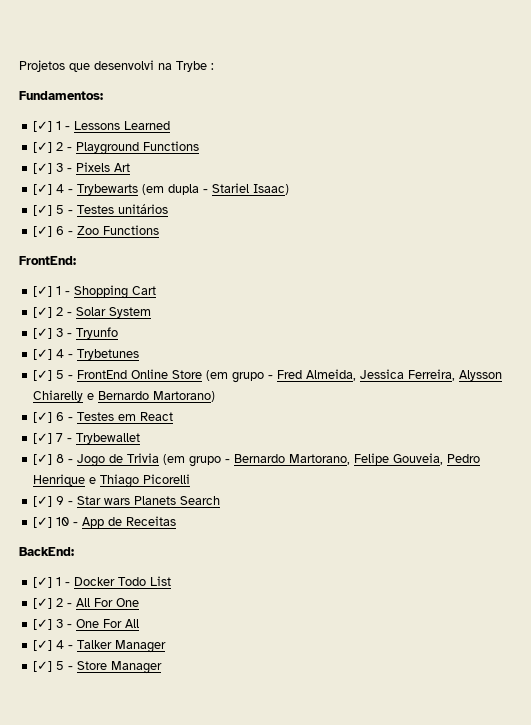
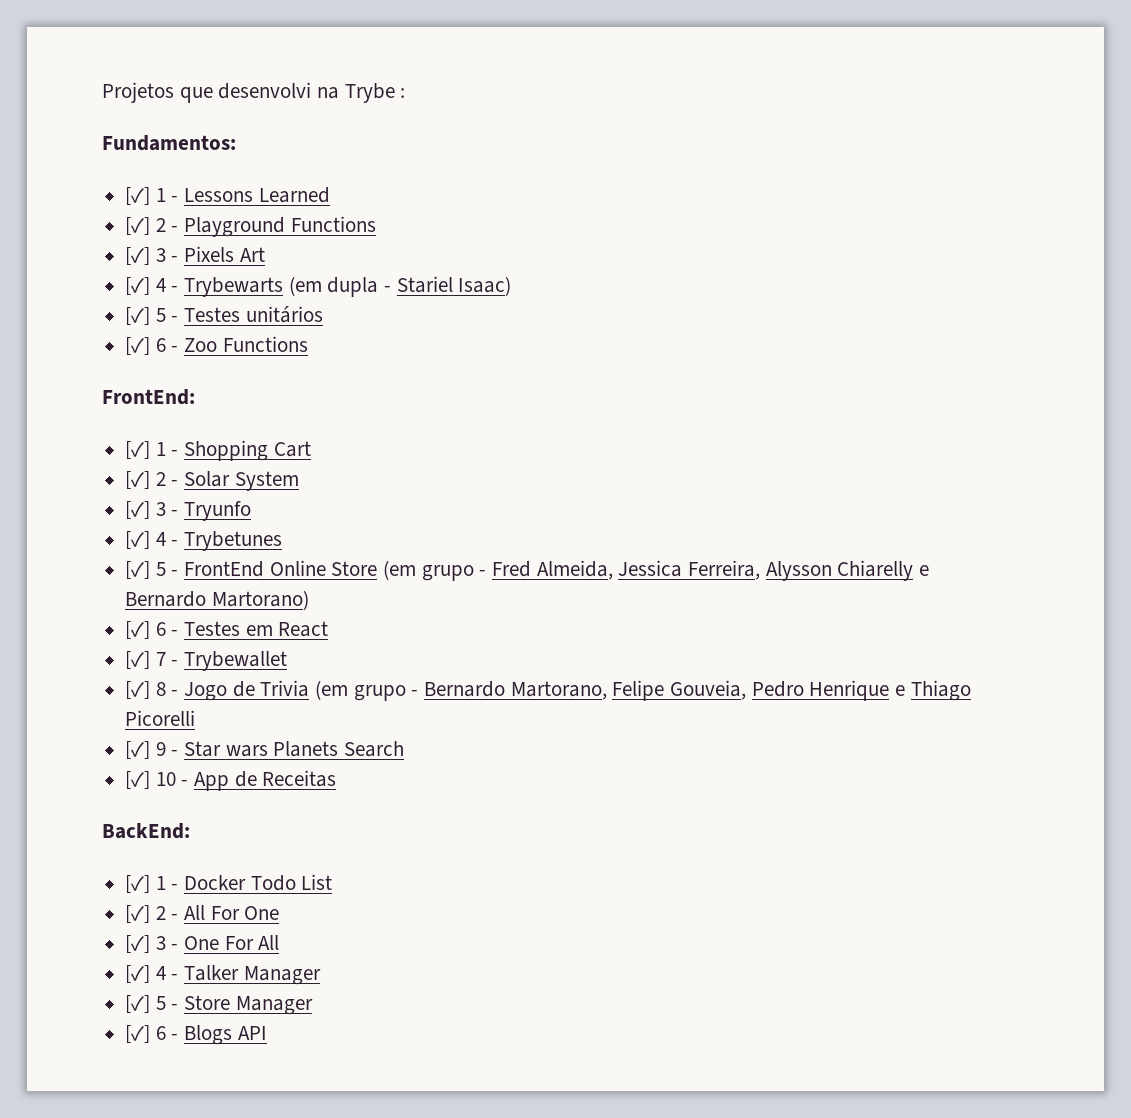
(163, 667) none -> [125,1025,267,1045] // [✓] 6 - Blogs API

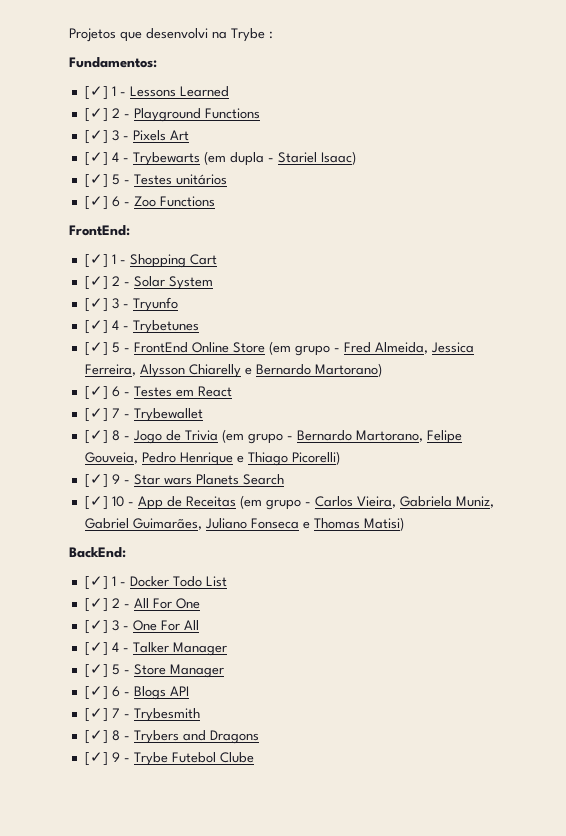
[125,710,196,726] Picorelli -> [291,451,340,465] Picorelli)
(337, 778) none -> [239,495,494,510] [84,517,404,531] (em grupo - Carlos Vieira, Gabriela Muniz, Gabriel Guimarães, Juliano Fonseca e Thomas Matisi)
(267, 1033) none -> [84,708,200,722] [84,730,259,744] [84,752,254,766] // [✓] 7 - Trybesmith // [✓] 8 - Trybers and Dragons // [✓] 9 - Trybe Futebol Clube

